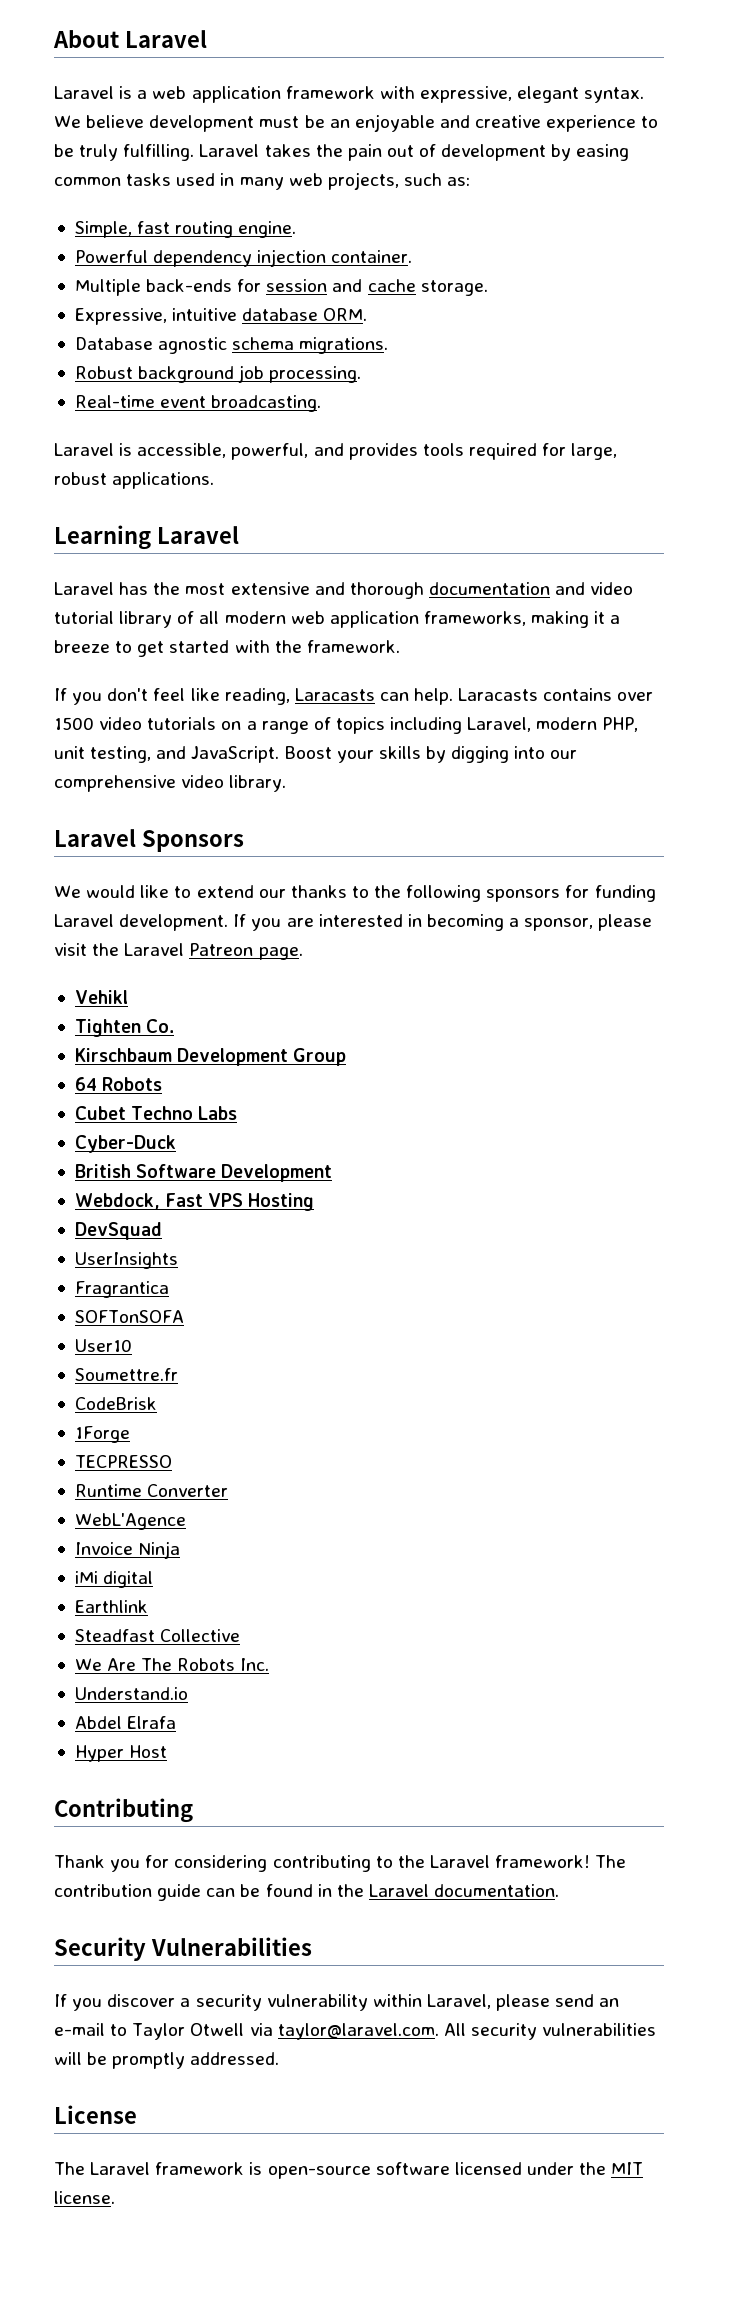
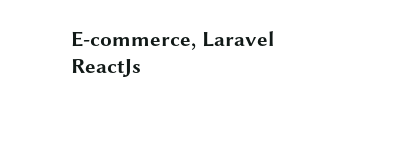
[53,30,207,48] [54,86,645,103] [54,114,659,132] [54,144,630,161] [54,172,471,190] [74,221,297,238] [74,249,413,267] [74,279,488,296] [74,308,368,325] [74,337,389,354] [74,365,362,383] [74,395,322,412] [54,443,618,460] [54,472,215,489] [54,525,239,550] [54,582,634,599] [54,611,621,628] [54,640,400,657] [54,688,654,705] [54,717,639,734] [54,746,578,763] [54,775,287,792] [54,829,244,852] [54,885,656,902] [54,914,653,931] [54,943,303,960] [74,990,128,1004] [74,1019,175,1037] [74,1048,347,1066] [74,1077,163,1091] [74,1106,238,1120] [74,1135,176,1153] [74,1164,333,1182] [74,1193,315,1211] [74,1222,162,1240] [74,1252,178,1269] [74,1281,169,1298] [74,1310,184,1323] [74,1339,132,1352] [74,1368,178,1381] [74,1397,157,1410] [74,1426,130,1443] [74,1455,172,1468] [74,1484,229,1497] [74,1513,186,1530] [74,1541,181,1559] [74,1571,154,1588] [74,1600,148,1613] [74,1629,241,1642] [74,1658,270,1671] [74,1687,188,1700] [74,1716,177,1729] [74,1745,168,1762] [54,1798,193,1823] [54,1855,627,1872] [54,1884,560,1901] [54,1937,312,1961] [54,1994,620,2011] [54,2023,657,2040] [54,2052,280,2069] [54,2105,137,2124] [54,2162,644,2179] [54,2191,115,2204] About Laravel // Laravel is a web application framework with expressive, elegant syntax. We believe development must be an enjoyable and creative experience to be truly fulfilling. Laravel takes the pain out of development by easing common tasks used in many web projects, such as: // Simple, fast routing engine. // Powerful dependency injection container. // Multiple back-ends for session and cache storage. // Expressive, intuitive database ORM. // Database agnostic schema migrations. // Robust background job processing. // Real-time event broadcasting. // Laravel is accessible, powerful, and provides tools required for large, robust applications. // Learning Laravel // Laravel has the most extensive and thorough documentation and video tutorial library of all modern web application frameworks, making it a breeze to get started with the framework. // If you don't feel like reading, Laracasts can help. Laracasts contains over 1500 video tutorials on a range of topics including Laravel, modern PHP, unit testing, and JavaScript. Boost your skills by digging into our comprehensive video library. // Laravel Sponsors // We would like to extend our thanks to the following sponsors for funding Laravel development. If you are interested in becoming a sponsor, please visit the Laravel Patreon page. // Vehikl // Tighten Co. // Kirschbaum Development Group // 64 Robots // Cubet Techno Labs // Cyber-Duck // British Software Development // Webdock, Fast VPS Hosting // DevSquad // UserInsights // Fragrantica // SOFTonSOFA // User10 // Soumettre.fr // CodeBrisk // 1Forge // TECPRESSO // Runtime Converter // WebL'Agence // Invoice Ninja // iMi digital // Earthlink // Steadfast Collective // We Are The Robots Inc. // Understand.io // Abdel Elrafa // Hyper Host // Contributing // Thank you for considering contributing to the Laravel framework! The contribution guide can be found in the Laravel documentation. // Security Vulnerabilities // If you discover a security vulnerability within Laravel, please send an e-mail to Taylor Otwell via taylor@laravel.com. All security vulnerabilities will be promptly addressed. // License // The Laravel framework is open-source software licensed under the MIT license. -> [71,31,274,50] [71,59,141,77] E-commerce, Laravel ReactJs

